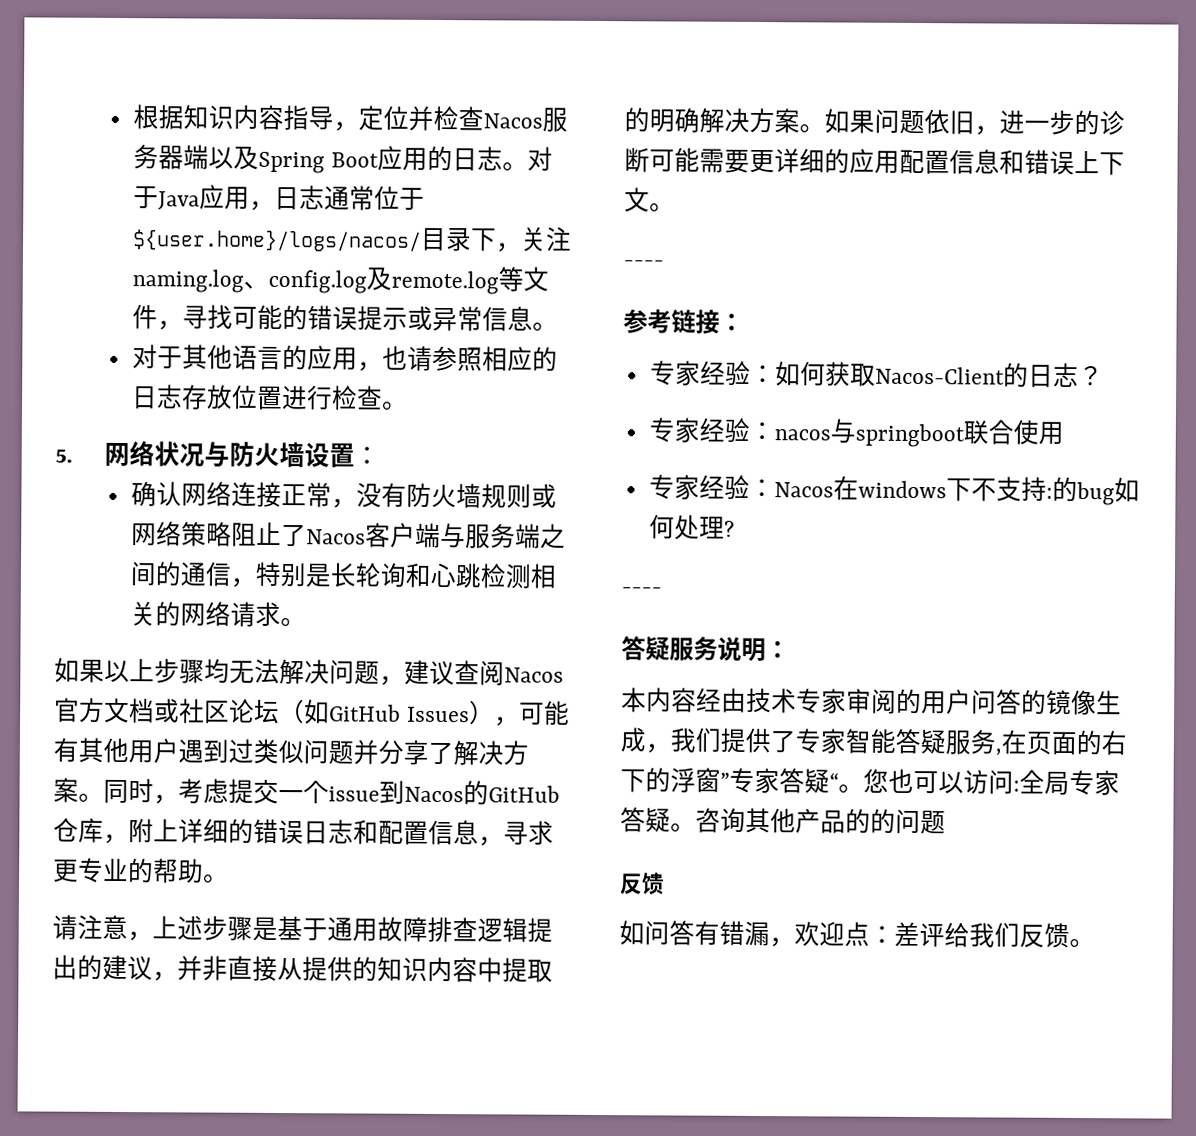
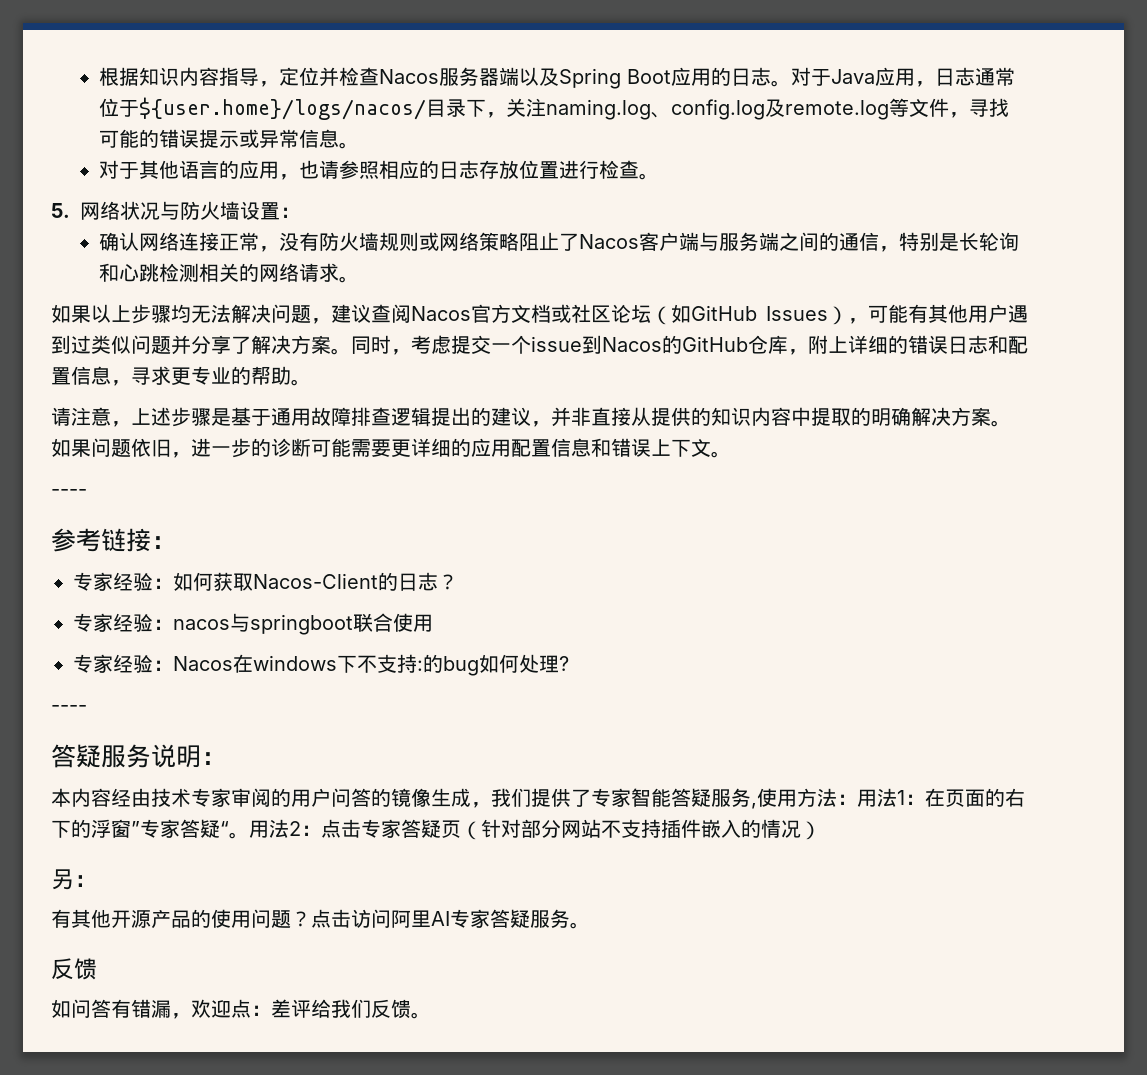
(1002, 752) none -> [757,788,925,807] 使用方法：用法1：
[863,768,1120,796] [620,807,946,835] 您也可以访问:全局专家答疑。咨询其他产品的的问题 -> [249,819,821,840] [51,869,97,890] [51,909,590,929] 用法2：点击专家答疑页（针对部分网站不支持插件嵌入的情况） // 另： // 有其他开源产品的使用问题？点击访问阿里AI专家答疑服务。

